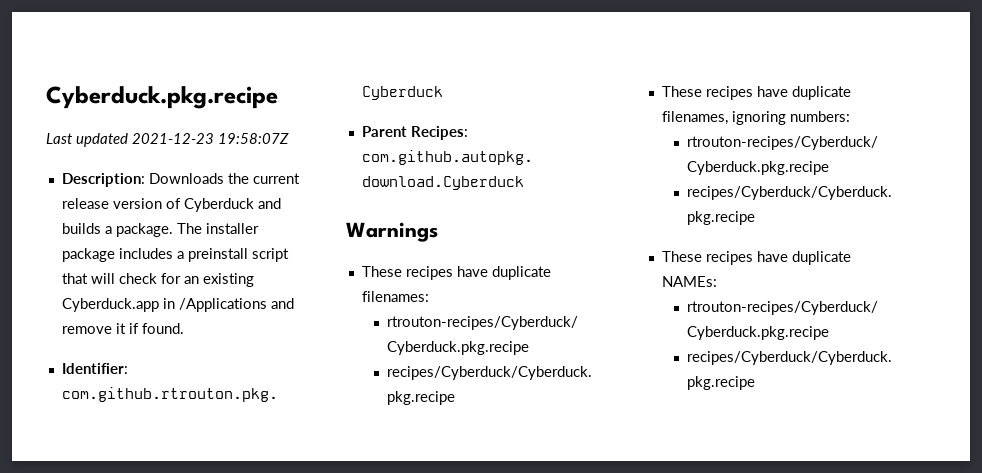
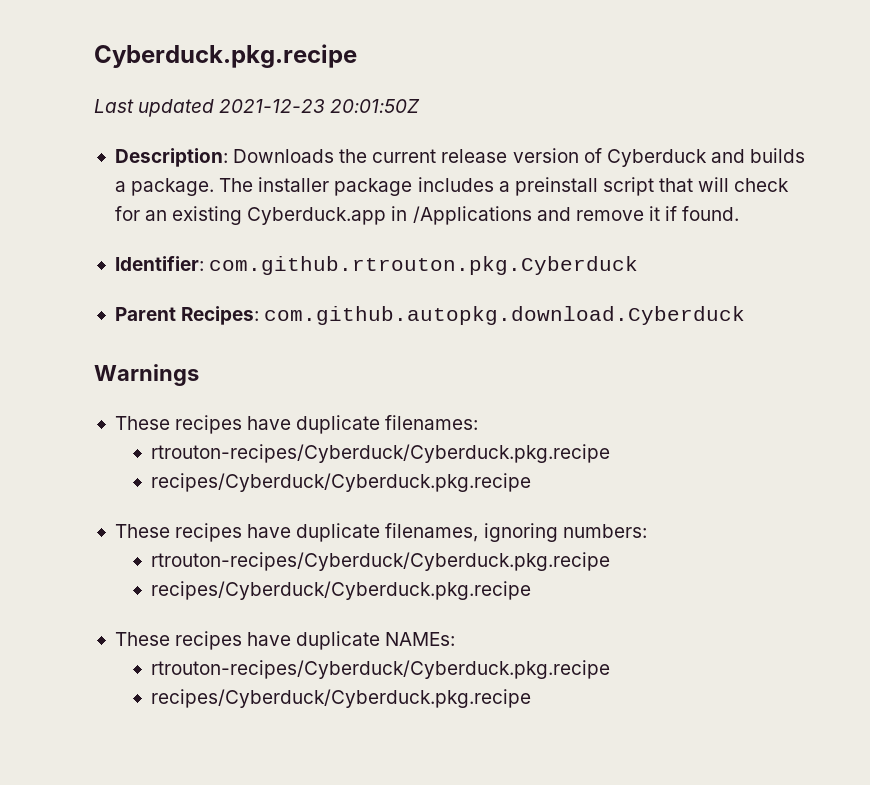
[218,133,289,144] 19:58:07Z -> [330,99,421,113] 20:01:50Z

